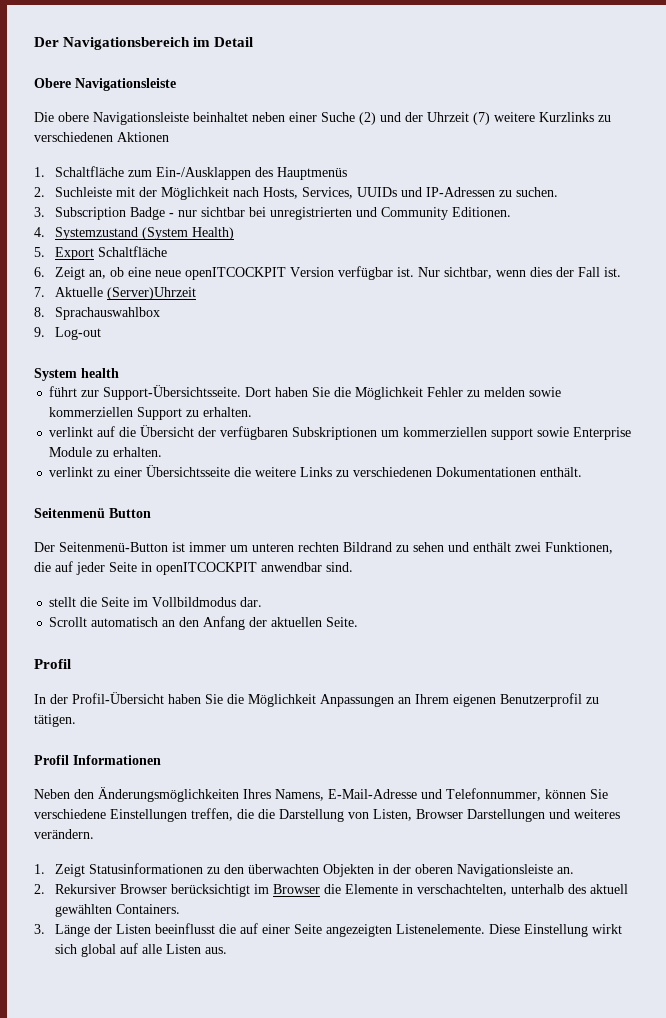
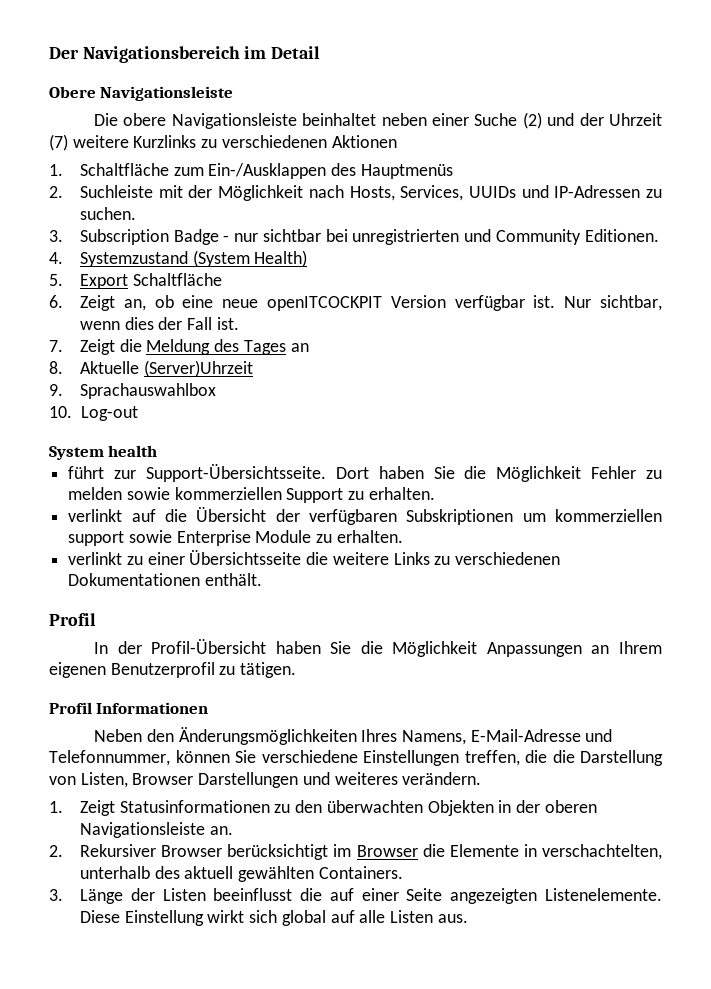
(45, 292) none -> [80,339,309,355] [49,361,63,374] Zeigt die Meldung des Tages an // 8.
[34,307,45,317] 8. -> [49,384,63,396] 9.
[34,327,45,337] 9. -> [49,406,72,418] 10.
[34,508,151,518] [34,542,613,554] [34,561,353,575] [49,597,263,607] [49,616,359,630] // Seitenmenü Button // Der Seitenmenü-Button ist immer um unteren rechten Bildrand zu sehen und enthält zwei Funktionen, die auf jeder Seite in openITCOCKPIT anwendbar sind. // stellt die Seite im Vollbildmodus dar. // Scrollt automatisch an den Anfang der aktuellen Seite. -> (262, 579) none

